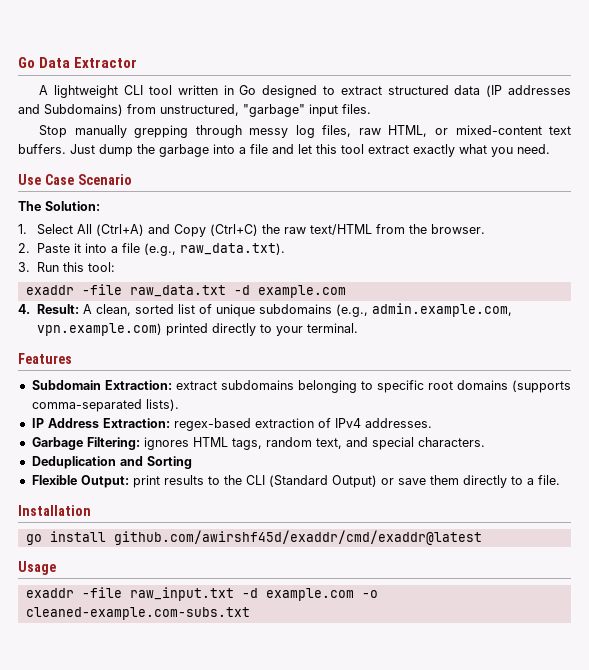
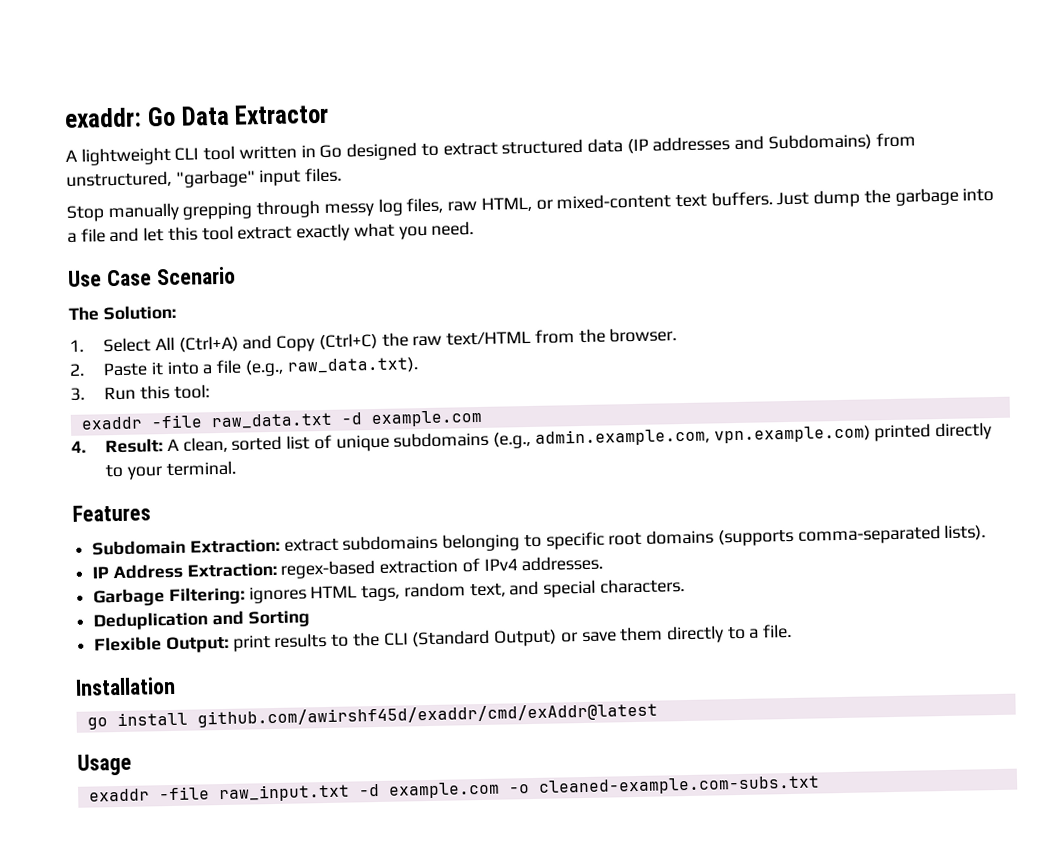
(18, 62) none -> [64,107,142,128] exaddr:
[113,530,482,545] github.com/awirshf45d/exaddr/cmd/exaddr@latest -> [196,702,658,728] github.com/awirshf45d/exaddr/cmd/exAddr@latest

